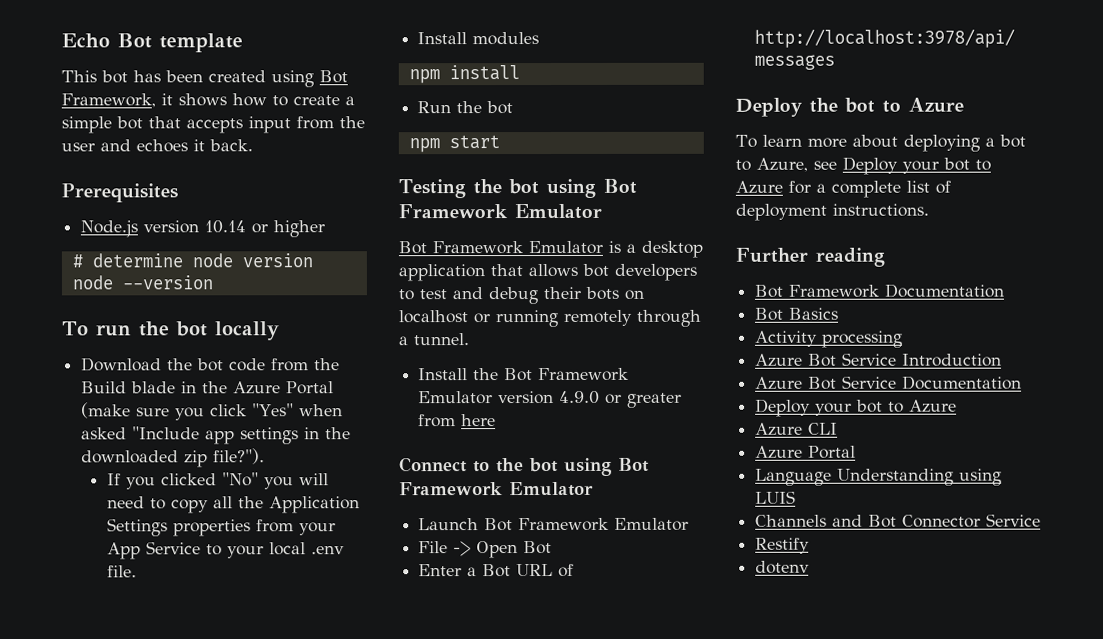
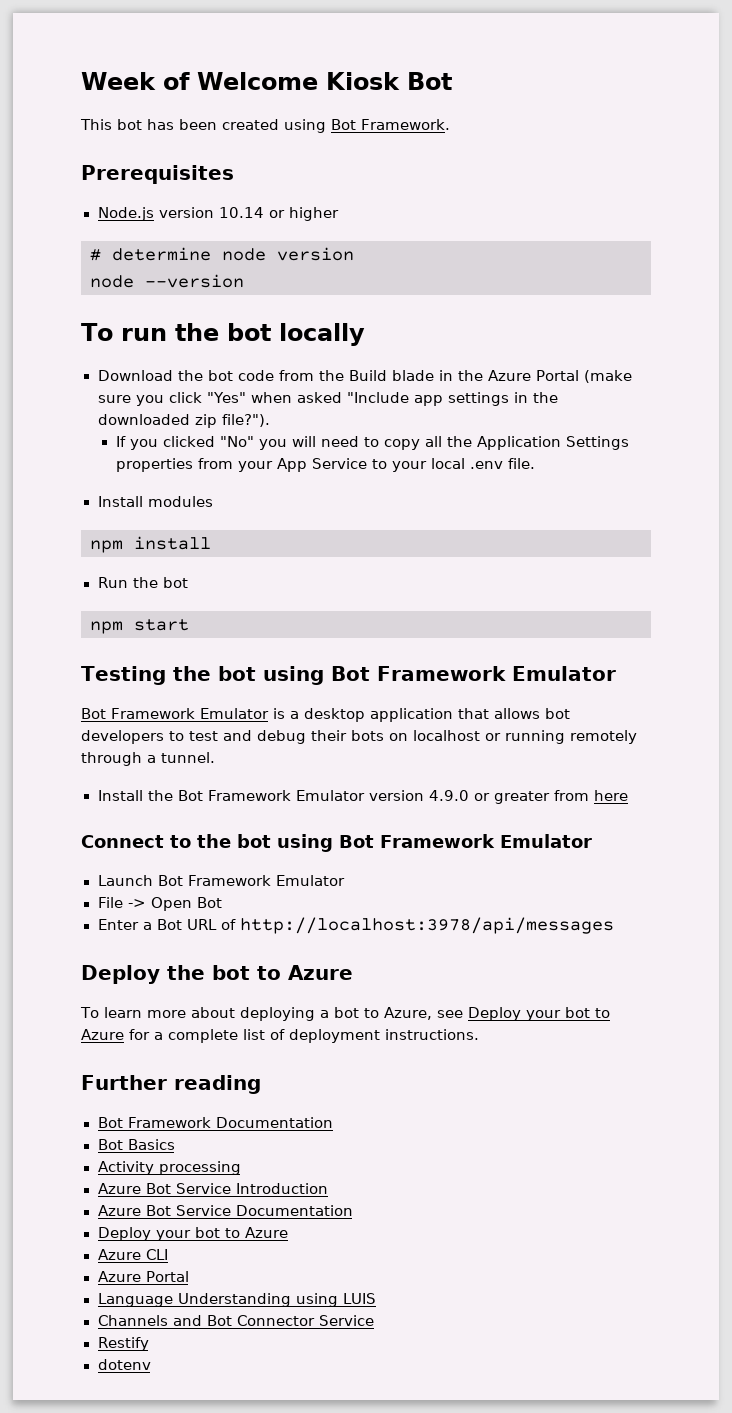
[61,33,243,53] Echo Bot template -> [81,72,452,90] Week of Welcome Kiosk Bot
[61,93,355,108] [61,116,365,134] [61,139,253,153] Framework, it shows how to create a simple bot that accepts input from the user and echoes it back. -> [361,119,450,130] Framework.

